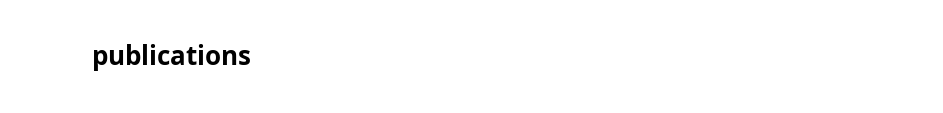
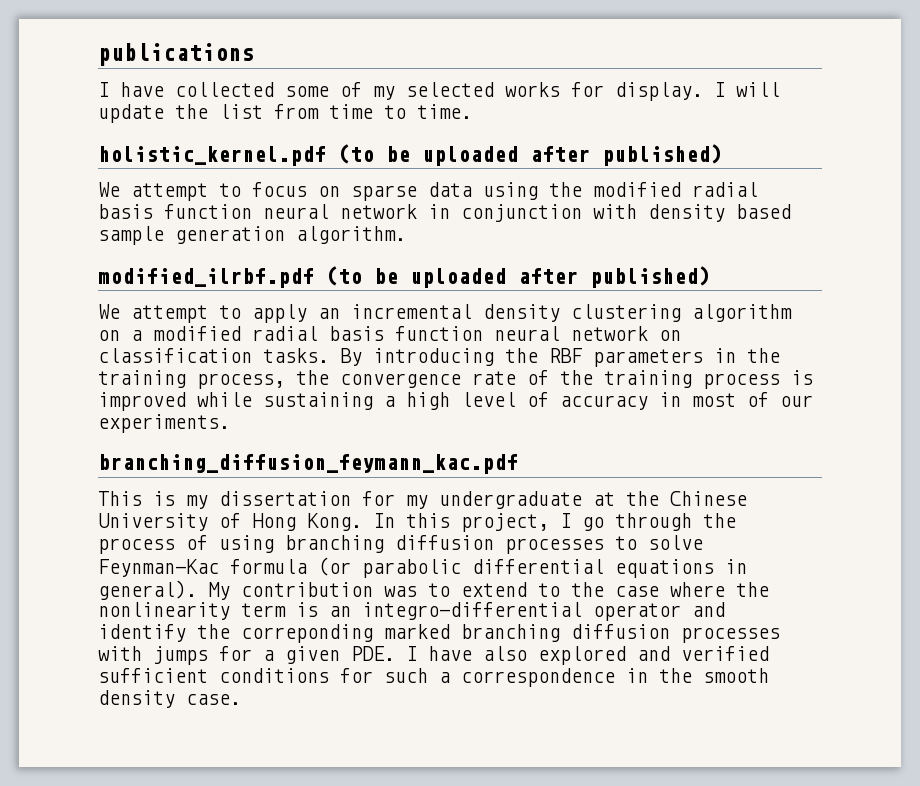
(251, 57) none -> [98,82,780,101] [98,104,472,123] [98,144,722,166] [98,182,758,201] [98,204,791,222] [98,226,406,245] [98,266,710,288] [98,304,792,323] [98,326,681,341] [98,348,780,367] [98,370,813,389] [98,392,813,411] [98,414,230,433] [98,454,518,474] [98,491,747,509] [98,513,736,532] [98,535,703,554] [98,557,747,578] [98,580,769,600] [98,602,725,621] [98,624,780,643] [98,646,769,665] [98,668,769,687] [98,690,241,708] // I have collected some of my selected works for display. I will update the list from time to time. // holistic_kernel.pdf (to be uploaded after published) // We attempt to focus on sparse data using the modified radial basis function neural network in conjunction with density based sample generation algorithm. // modified_ilrbf.pdf (to be uploaded after published) // We attempt to apply an incremental density clustering algorithm on a modified radial basis function neural network on classification tasks. By introducing the RBF parameters in the training process, the convergence rate of the training process is improved while sustaining a high level of accuracy in most of our experiments. // branching_diffusion_feymann_kac.pdf // This is my dissertation for my undergraduate at the Chinese University of Hong Kong. In this project, I go through the process of using branching diffusion processes to solve Feynman-Kac formula (or parabolic differential equations in general). My contribution was to extend to the case where the nonlinearity term is an integro-differential operator and identify the correponding marked branching diffusion processes with jumps for a given PDE. I have also explored and verified sufficient conditions for such a correspondence in the smooth density case.

